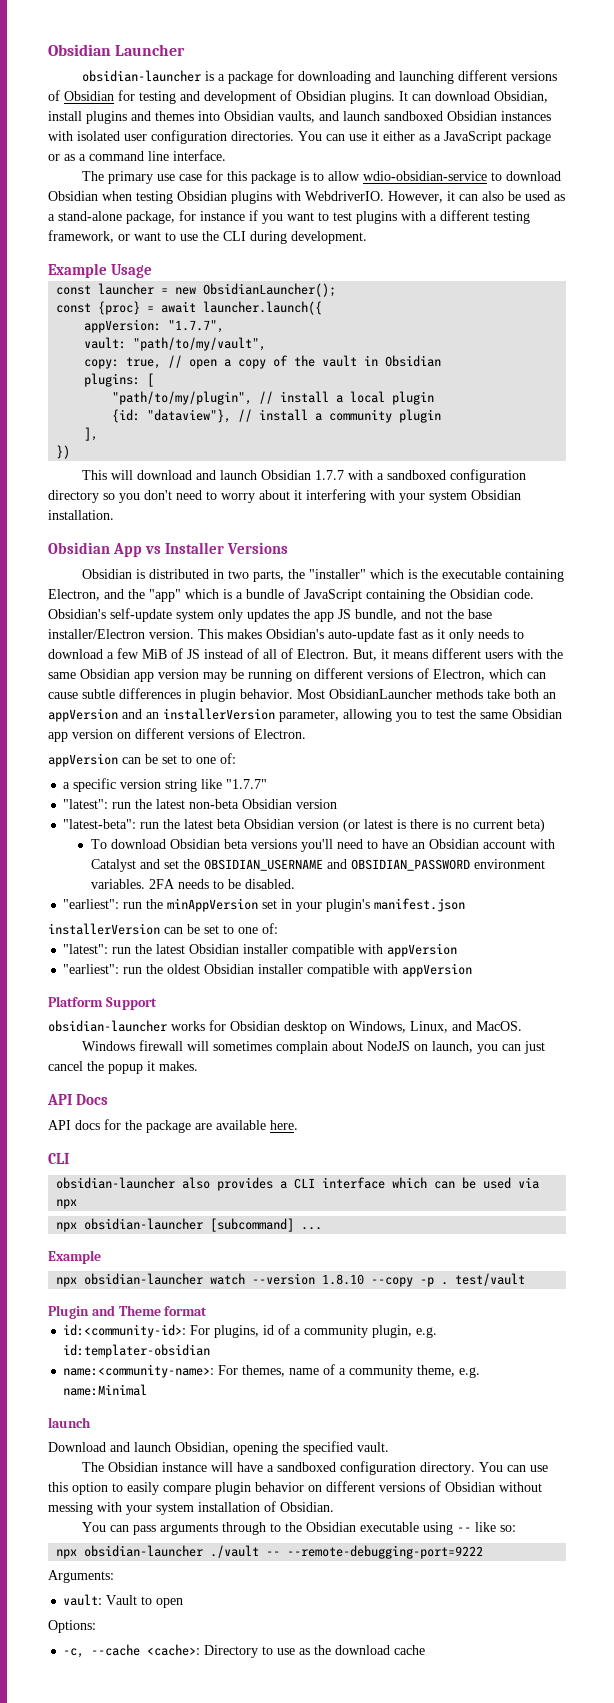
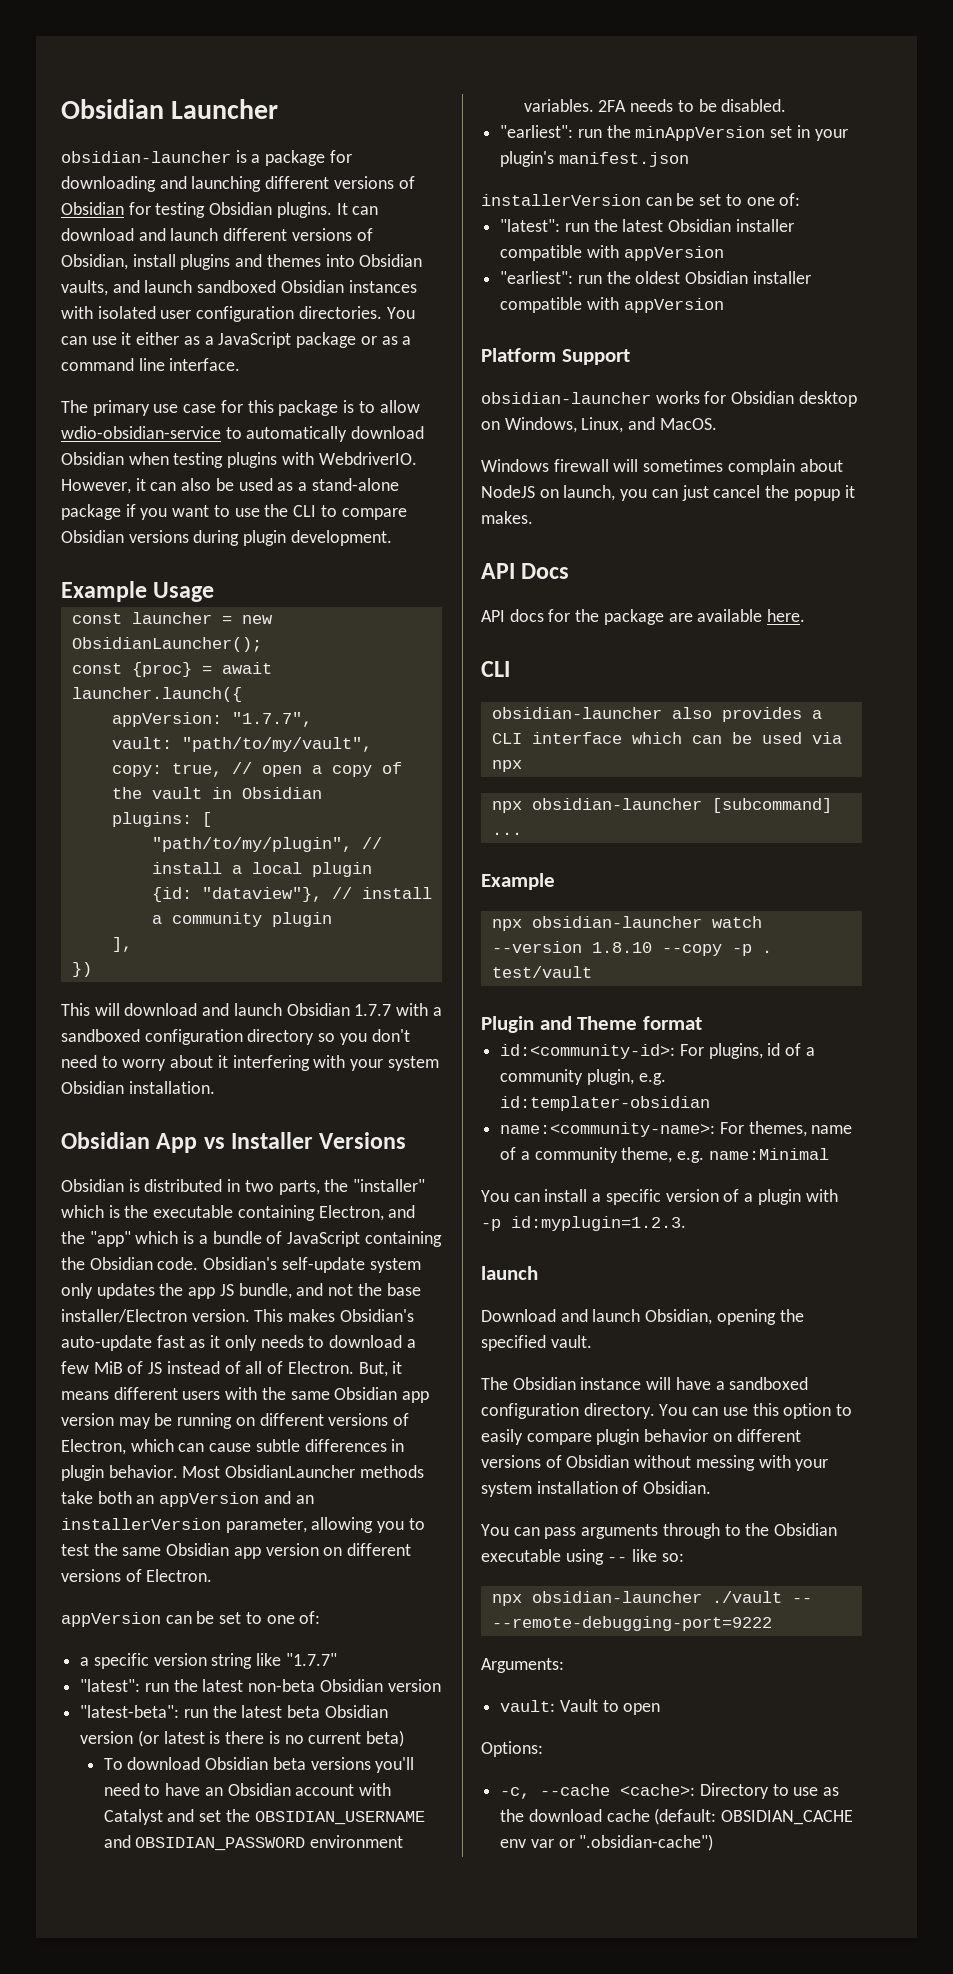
[180,90,292,104] and development of -> (206, 210) none
(490, 96) none -> [138,228,373,241] and launch different versions of
(502, 176) none -> [246,426,348,442] automatically
[177,191,227,201] Obsidian -> (224, 460) none
[126,210,245,224] package, for instance -> [61,504,121,520] package
[333,210,530,224] [48,230,287,244] test plugins with a different testing framework, or want to use the CLI during -> [234,504,407,520] [61,530,287,546] use the CLI to compare Obsidian versions during plugin
(148, 1390) none -> [481,1189,838,1205] [481,1216,686,1231] // You can install a specific version of a plugin with -p id:myplugin=1.2.3.
(426, 1650) none -> [654,1808,854,1825] [500,1834,714,1851] (default: OBSIDIAN_CACHE env var or ".obsidian-cache")

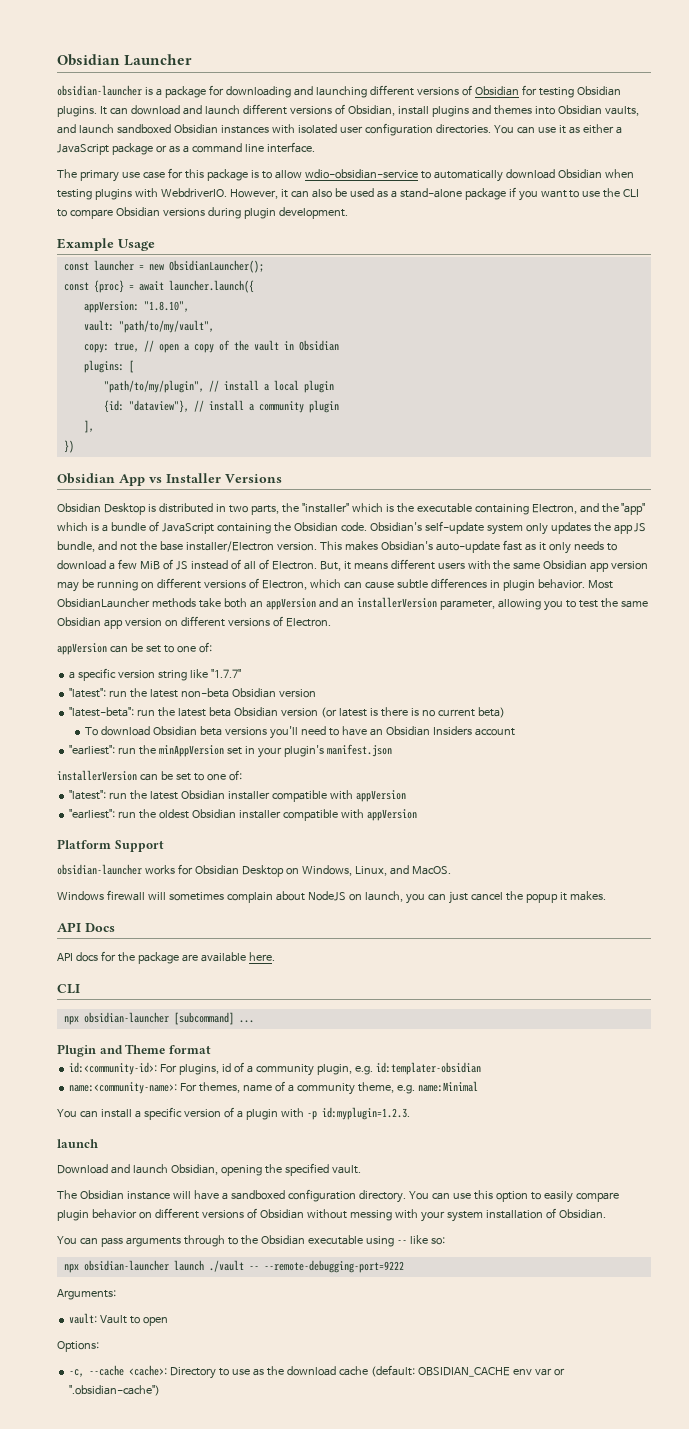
[136,332,200,345] either as -> [568,124,614,134] as either
[231,712,312,727] "1.7.7", -> [143,301,189,312] "1.8.10",
[61,1003,442,1016] [61,1029,410,1045] [61,1055,439,1071] [61,1081,215,1094] // This will download and launch Obsidian 1.7.7 with a sandboxed configuration directory so you don't need to worry about it interfering with your system Obsidian installation. -> (74, 446) none
(124, 1185) none -> [103,503,146,515] Desktop
(291, 1789) none -> [432,726,472,735] Insiders
[358,1783,391,1796] [103,1809,425,1825] [103,1835,404,1851] [523,99,787,112] with Catalyst and set the OBSIDIAN_USERNAME and OBSIDIAN_PASSWORD environment variables. 2FA needs to be disabled. -> (515, 732) none
[798,391,857,407] desktop -> [241,865,284,877] Desktop
[491,707,822,722] [491,732,842,744] [491,760,522,772] [491,798,832,813] [491,832,522,835] [481,873,555,890] [491,916,762,931] [491,941,772,956] [491,966,592,978] obsidian-launcher also provides a CLI interface which can be used via npx // npx obsidian-launcher [subcommand] ... // Example // npx obsidian-launcher watch --version 1.8.10 --copy -p . test/vault -> [63,1012,254,1025] npx obsidian-launcher [subcommand] ...
(702, 1597) none -> [173,1260,204,1271] launch

